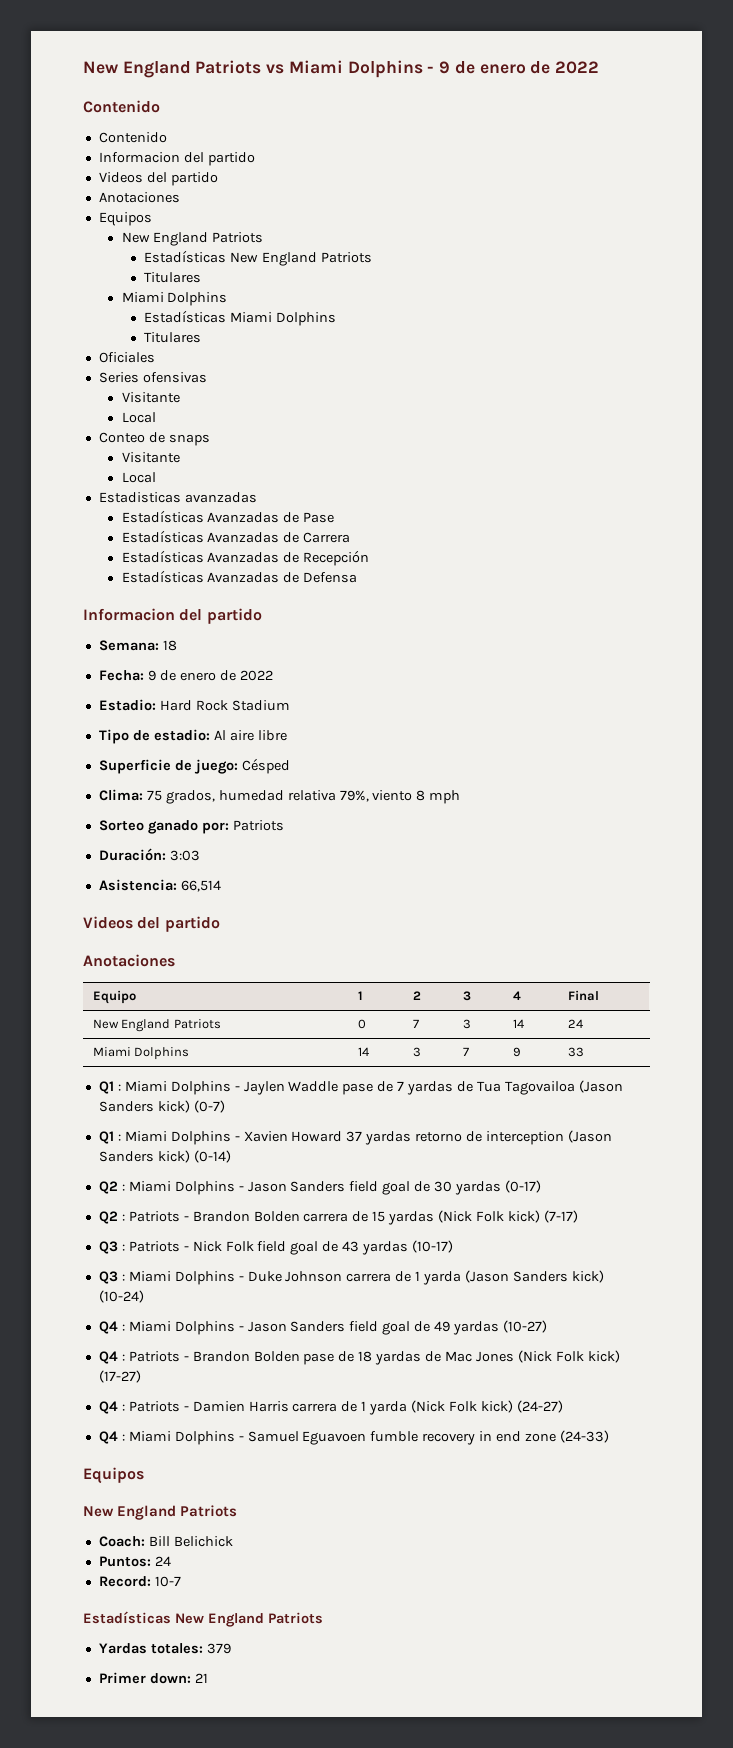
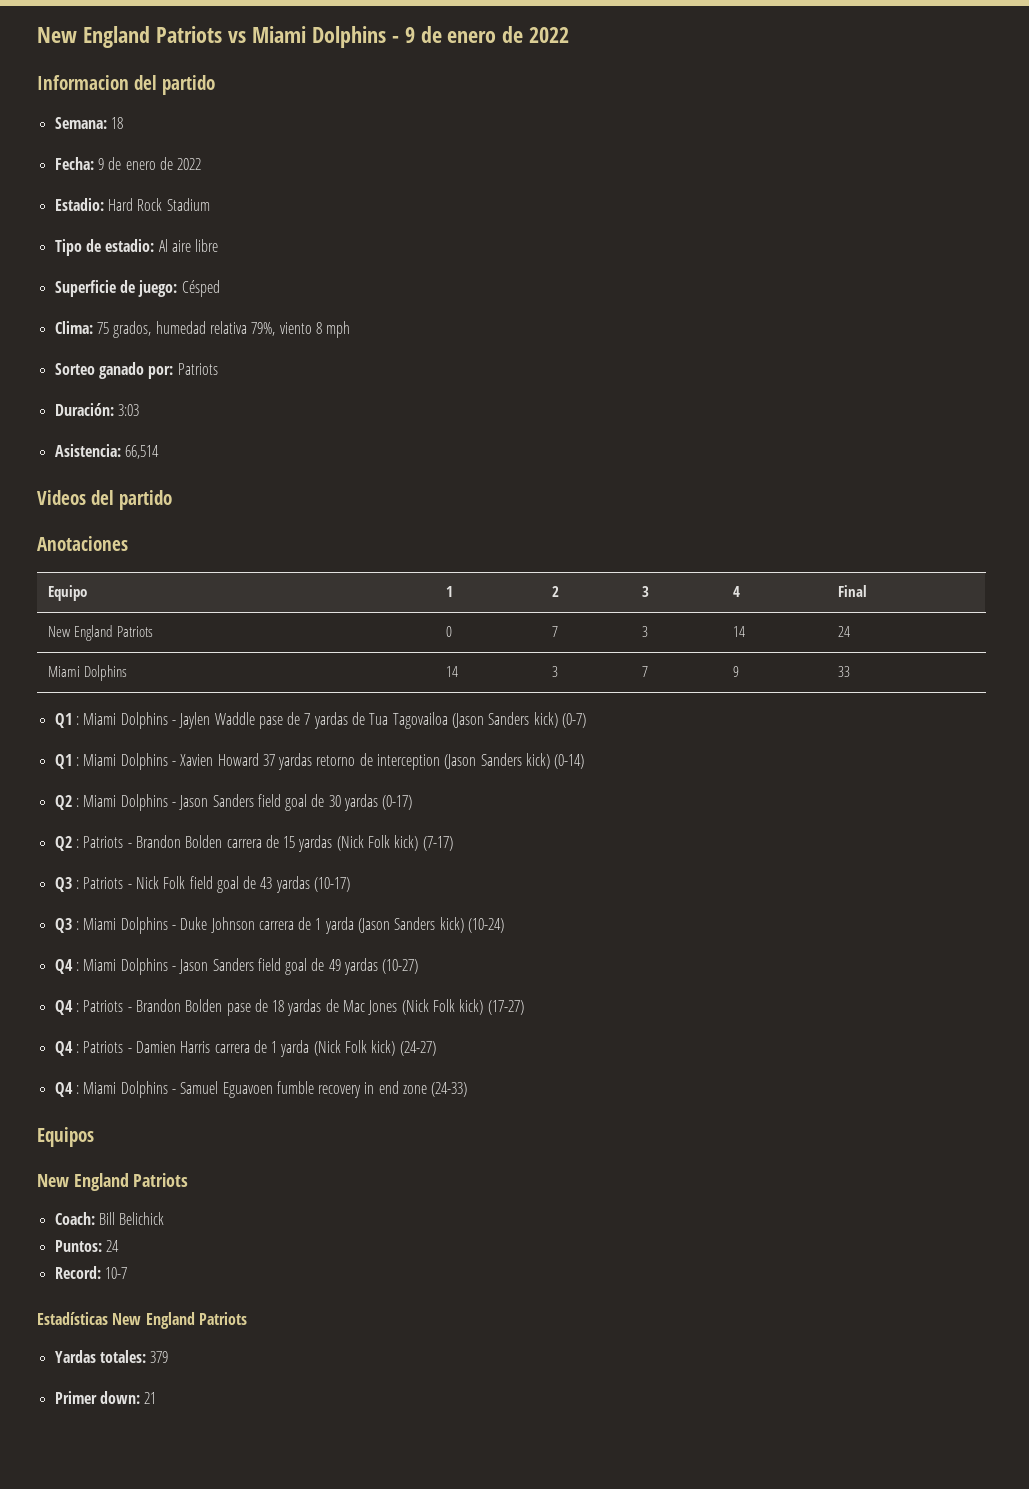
[83,100,160,113] [98,132,167,143] [98,152,255,166] [98,172,218,186] [98,192,180,203] [98,212,152,226] [121,232,264,246] [144,250,372,266] [144,272,202,283] [121,292,228,306] [144,310,336,326] [144,332,202,343] [98,352,155,363] [98,372,207,383] [121,392,180,403] [121,412,156,423] [98,432,210,446] [121,452,180,463] [121,472,156,483] [98,492,257,503] [121,510,335,523] [121,530,351,543] [121,550,370,566] [121,570,358,583] // Contenido // Contenido // Informacion del partido // Videos del partido // Anotaciones // Equipos // New England Patriots // Estadísticas New England Patriots // Titulares // Miami Dolphins // Estadísticas Miami Dolphins // Titulares // Oficiales // Series ofensivas // Visitante // Local // Conteo de snaps // Visitante // Local // Estadisticas avanzadas // Estadísticas Avanzadas de Pase // Estadísticas Avanzadas de Carrera // Estadísticas Avanzadas de Recepción // Estadísticas Avanzadas de Defensa -> (570, 35) none

